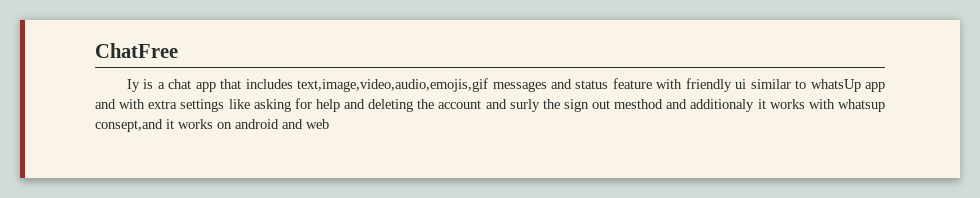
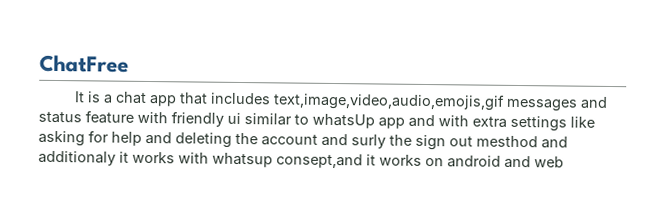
[126,79,140,92] Iy -> [74,91,86,103] It

